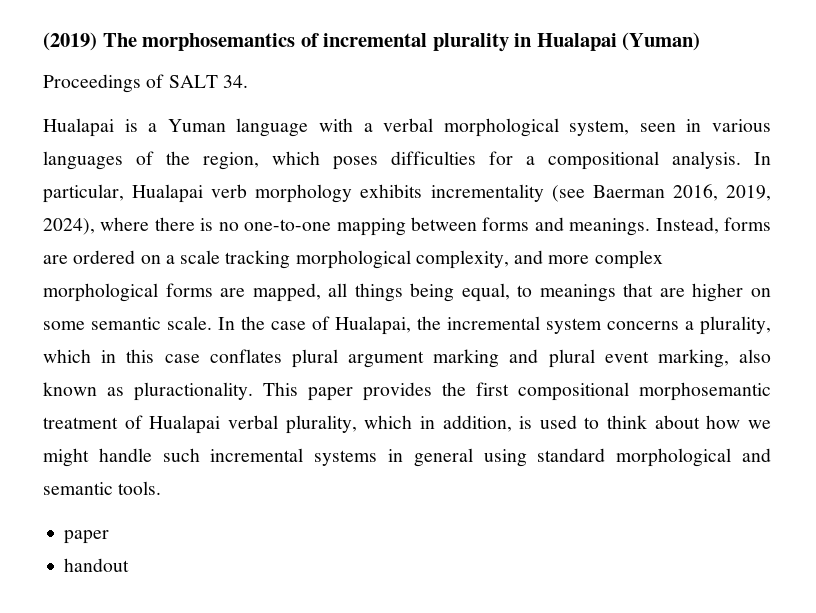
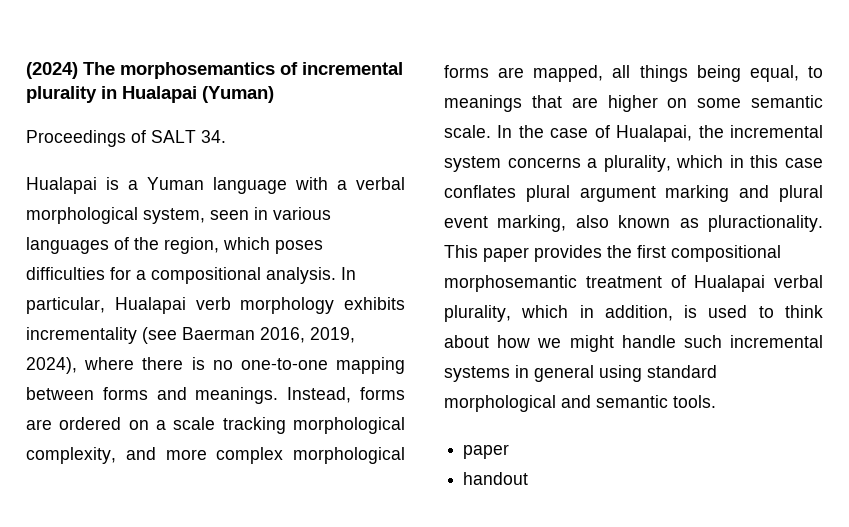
[43,32,97,51] (2019) -> [26,62,78,79] (2024)

